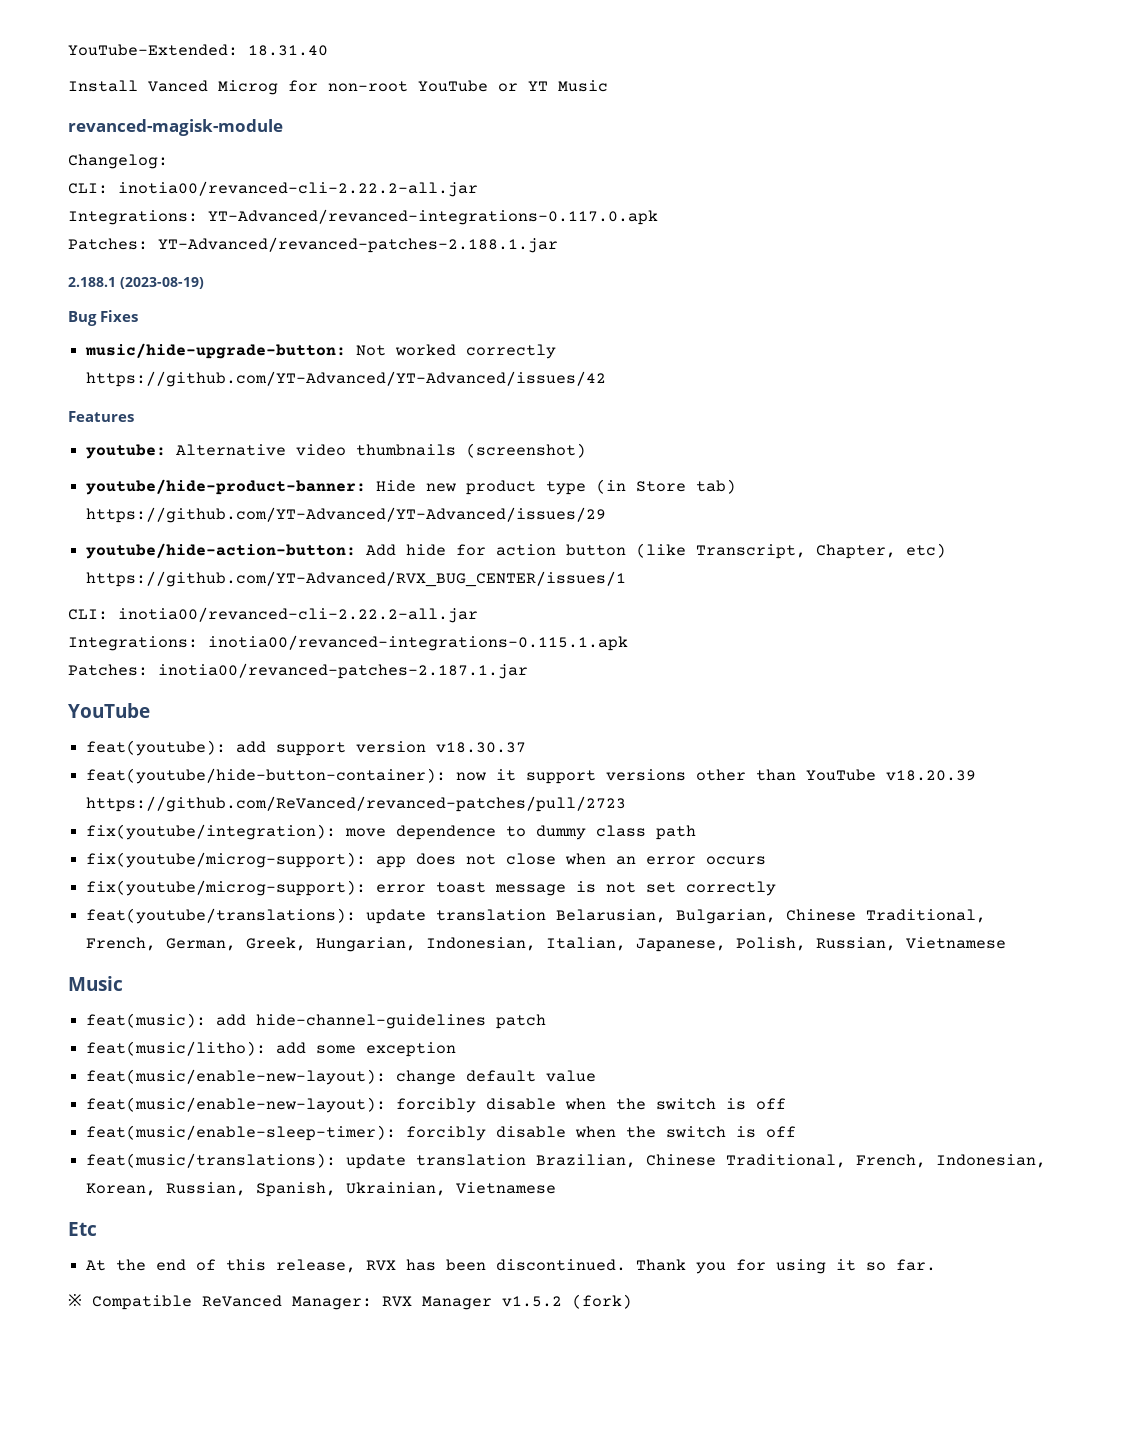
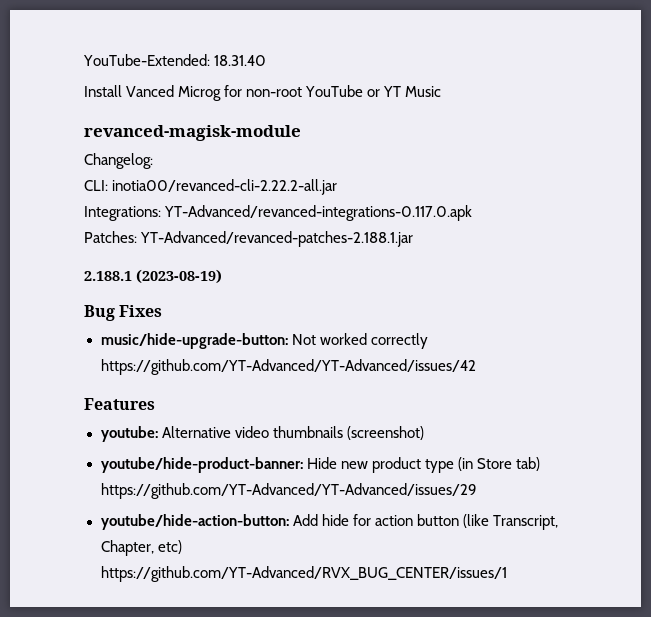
[68,607,478,623] [68,635,628,651] [68,663,528,679] [68,703,150,718] [86,740,527,756] [86,768,977,784] [86,796,627,812] [86,824,697,840] [86,852,767,868] [86,880,777,896] [86,908,987,924] [86,937,1007,952] [68,976,123,991] [86,1013,547,1029] [86,1041,457,1057] [86,1069,597,1085] [86,1097,787,1113] [86,1125,797,1141] [86,1153,1047,1169] [86,1182,557,1197] [68,1222,97,1236] [86,1259,937,1274] [68,1294,632,1310] // CLI: inotia00/revanced-cli-2.22.2-all.jar // Integrations: inotia00/revanced-integrations-0.115.1.apk // Patches: inotia00/revanced-patches-2.187.1.jar // YouTube // feat(youtube): add support version v18.30.37 // feat(youtube/hide-button-container): now it support versions other than YouTube v18.20.39 https://github.com/ReVanced/revanced-patches/pull/2723 // fix(youtube/integration): move dependence to dummy class path // fix(youtube/microg-support): app does not close when an error occurs // fix(youtube/microg-support): error toast message is not set correctly // feat(youtube/translations): update translation Belarusian, Bulgarian, Chinese Traditional, French, German, Greek, Hungarian, Indonesian, Italian, Japanese, Polish, Russian, Vietnamese // Music // feat(music): add hide-channel-guidelines patch // feat(music/litho): add some exception // feat(music/enable-new-layout): change default value // feat(music/enable-new-layout): forcibly disable when the switch is off // feat(music/enable-sleep-timer): forcibly disable when the switch is off // feat(music/translations): update translation Brazilian, Chinese Traditional, French, Indonesian, Korean, Russian, Spanish, Ukrainian, Vietnamese // Etc // At the end of this release, RVX has been discontinued. Thank you for using it so far. // ※ Compatible ReVanced Manager: RVX Manager v1.5.2 (fork) -> (508, 574) none

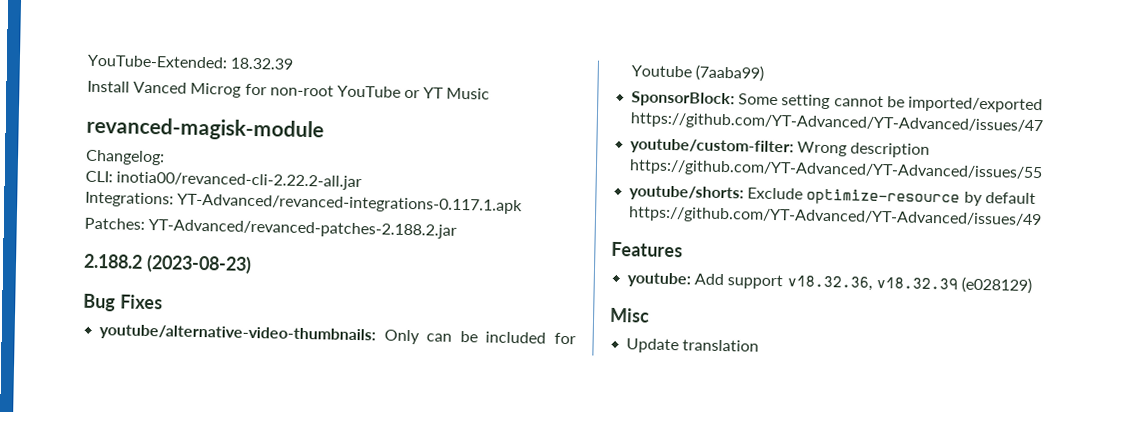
[214,55,267,66] 18.31.40 -> [230,57,294,70] 18.32.39
[164,205,473,221] YT-Advanced/revanced-integrations-0.117.0.apk -> [177,193,524,215] YT-Advanced/revanced-integrations-0.117.1.apk
[140,231,414,247] [84,269,222,284] YT-Advanced/revanced-patches-2.188.1.jar // 2.188.1 (2023-08-19) -> [148,219,458,239] [83,253,252,274] YT-Advanced/revanced-patches-2.188.2.jar // 2.188.2 (2023-08-23)
[100,333,428,349] [100,359,477,375] [84,398,155,410] [100,426,424,442] [100,457,540,473] [100,483,478,499] [100,514,558,530] [100,540,182,556] [100,566,508,582] music/hide-upgrade-button: Not worked correctly https://github.com/YT-Advanced/YT-Advanced/issues/42 // Features // youtube: Alternative video thumbnails (screenshot) // youtube/hide-product-banner: Hide new product type (in Store tab) https://github.com/YT-Advanced/YT-Advanced/issues/29 // youtube/hide-action-button: Add hide for action button (like Transcript, Chapter, etc) https://github.com/YT-Advanced/RVX_BUG_CENTER/issues/1 -> [99,324,576,345] [631,64,765,82] [631,91,1043,114] [630,112,1044,135] [630,138,931,158] [629,159,1044,182] [629,185,1036,207] [628,206,1043,229] [611,241,683,258] [627,272,1032,294] [609,307,650,323] [626,338,760,354] youtube/alternative-video-thumbnails: Only can be included for Youtube (7aaba99) // SponsorBlock: Some setting cannot be imported/exported https://github.com/YT-Advanced/YT-Advanced/issues/47 // youtube/custom-filter: Wrong description https://github.com/YT-Advanced/YT-Advanced/issues/55 // youtube/shorts: Exclude optimize-resource by default https://github.com/YT-Advanced/YT-Advanced/issues/49 // Features // youtube: Add support v18.32.36, v18.32.39 (e028129) // Misc // Update translation

